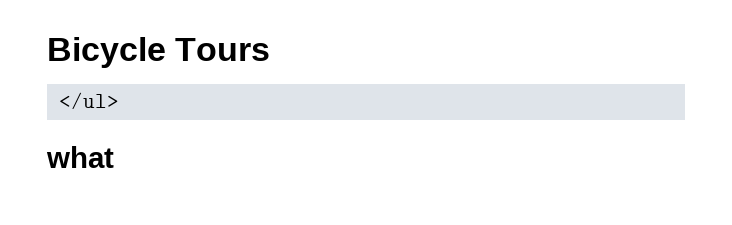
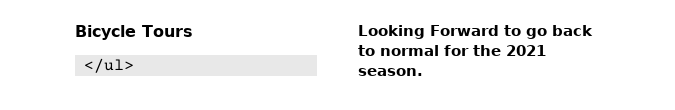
[46,146,114,168] what -> [358,25,593,39] [358,45,546,56] [358,68,423,76] Looking Forward to go back to normal for the 2021 season.

